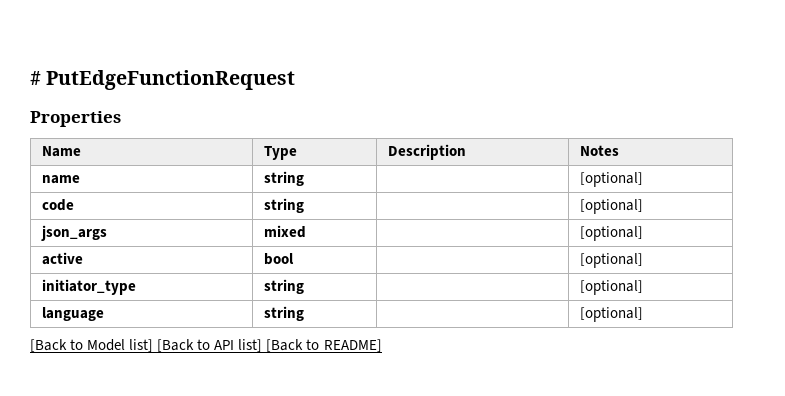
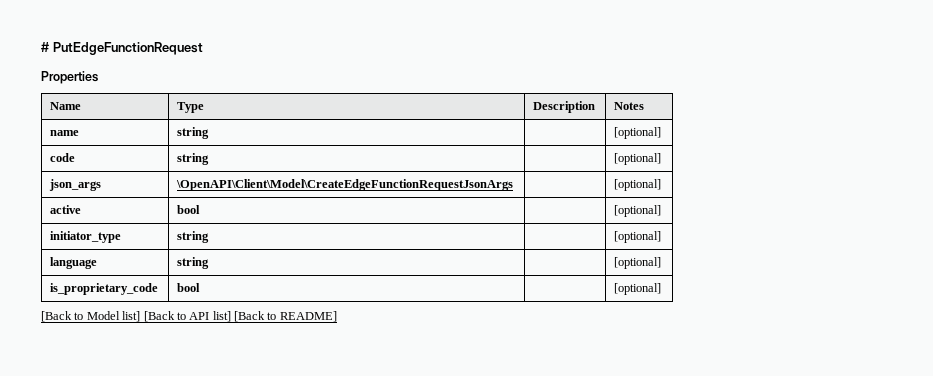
[263,225,306,238] mixed -> [176,179,514,191] \OpenAPI\Client\Model\CreateEdgeFunctionRequestJsonArgs
(643, 314) none -> [50,283,159,295] [177,283,201,292] [614,283,662,295] // is_proprietary_code | bool | | [optional]

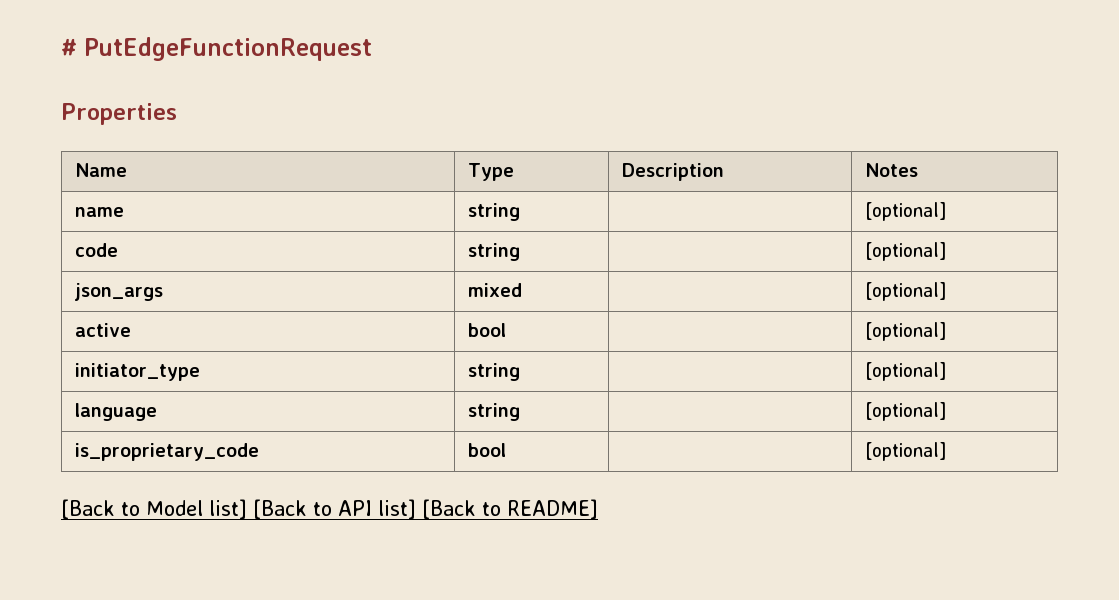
[176,179,514,191] \OpenAPI\Client\Model\CreateEdgeFunctionRequestJsonArgs -> [468,283,523,297] mixed

